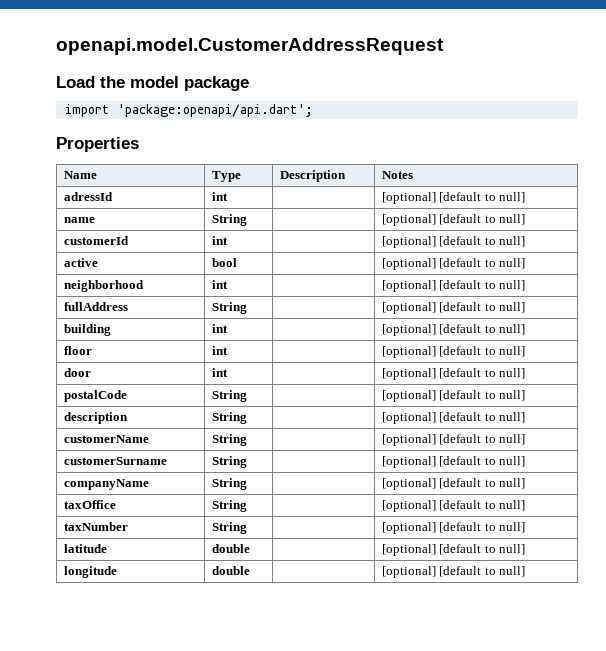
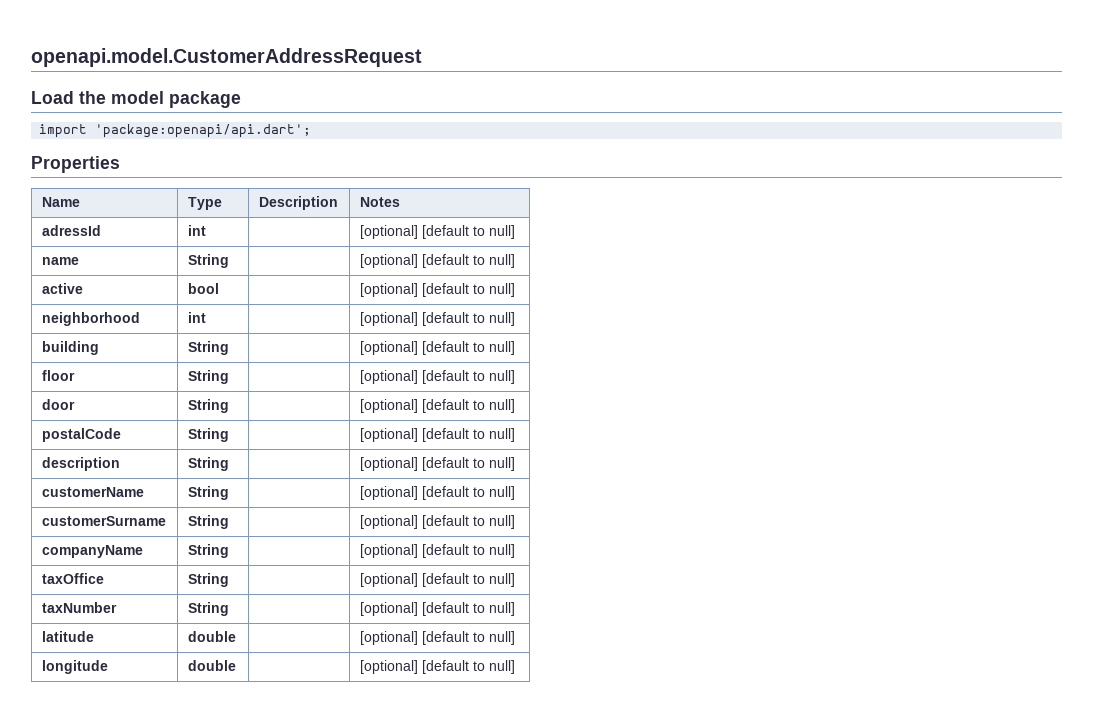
[63,236,129,245] [211,236,228,245] [381,236,526,248] // customerId | int | | [optional] [default to null] -> (515, 261) none
[63,302,128,311] [211,302,247,314] [381,302,526,314] [63,324,111,336] [211,324,228,333] [381,324,526,336] fullAddress | String | | [optional] [default to null] // building | int | | [optional] [default to null] -> [41,341,99,355] [187,341,229,355] [359,341,515,355] building | String | | [optional] [default to null]
[211,346,228,355] int -> [187,370,229,384] String
[211,368,228,377] int -> [187,399,229,413] String

